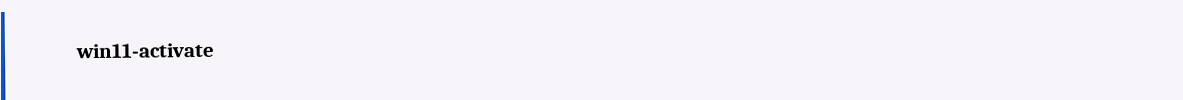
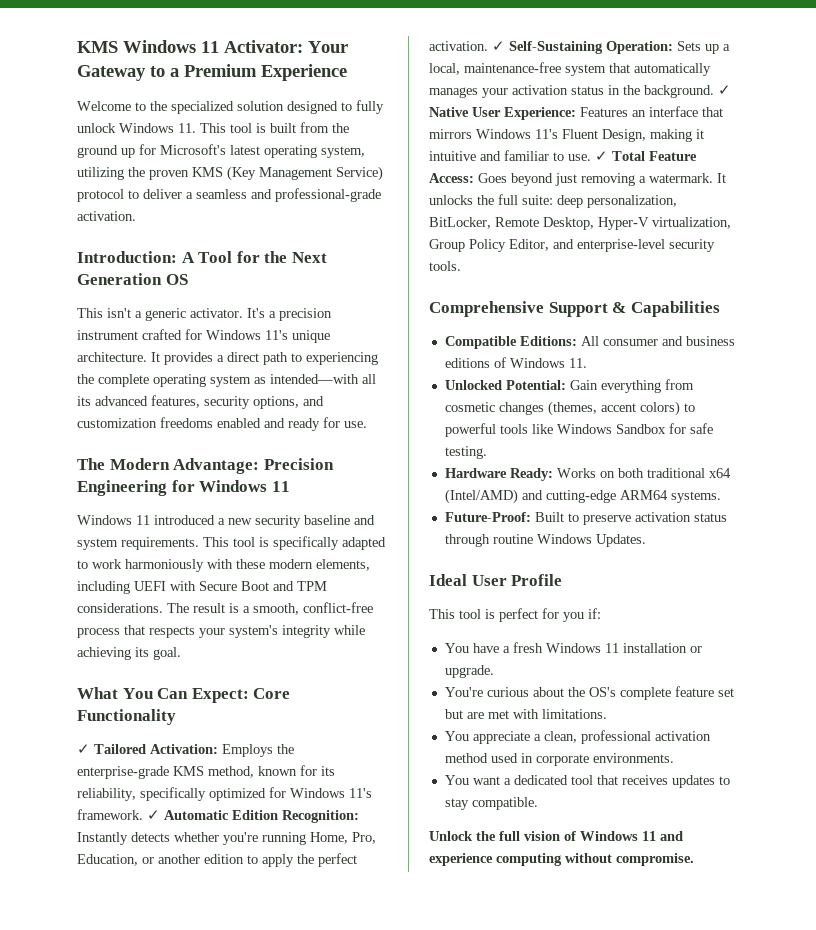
[75,42,215,59] win11-activate -> [77,40,348,53] [77,64,347,81] [77,100,384,114] [77,122,349,133] [77,144,365,158] [77,166,383,181] [77,188,381,202] [77,211,136,221] [77,251,327,263] [77,273,188,285] [77,308,332,321] [77,329,330,343] [77,352,378,365] [77,374,376,387] [77,395,324,409] [77,417,367,431] [77,458,334,474] [77,480,290,496] [77,515,375,528] [77,536,386,550] [77,559,370,572] [77,581,327,594] [77,602,373,615] [77,625,365,638] [77,647,181,660] [77,687,291,703] [77,709,176,725] [77,744,294,757] [77,765,335,779] [77,787,372,801] [77,809,359,823] [77,832,376,845] [77,853,357,867] [429,41,730,54] [429,62,711,76] [429,85,731,98] [429,106,723,120] [429,129,704,142] [429,150,697,161] [429,173,726,186] [429,194,677,208] [429,217,731,230] [429,239,715,252] [429,261,461,271] [429,301,720,317] [444,336,735,349] [444,357,587,368] [444,379,694,393] [444,401,695,416] [444,423,713,437] [444,446,487,459] [444,468,731,481] [444,489,721,504] [444,512,727,525] [444,534,646,547] [429,574,563,586] [429,608,601,622] [444,642,702,653] [444,665,494,678] [444,686,734,700] [444,709,607,719] [444,730,711,744] [444,753,674,766] [444,775,730,788] [444,797,538,810] [429,831,683,841] [429,853,694,866] KMS Windows 11 Activator: Your Gateway to a Premium Experience // Welcome to the specialized solution designed to fully unlock Windows 11. This tool is built from the ground up for Microsoft's latest operating system, utilizing the proven KMS (Key Management Service) protocol to deliver a seamless and professional-grade activation. // Introduction: A Tool for the Next Generation OS // This isn't a generic activator. It's a precision instrument crafted for Windows 11's unique architecture. It provides a direct path to experiencing the complete operating system as intended—with all its advanced features, security options, and customization freedoms enabled and ready for use. // The Modern Advantage: Precision Engineering for Windows 11 // Windows 11 introduced a new security baseline and system requirements. This tool is specifically adapted to work harmoniously with these modern elements, including UEFI with Secure Boot and TPM considerations. The result is a smooth, conflict-free process that respects your system's integrity while achieving its goal. // What You Can Expect: Core Functionality // ✓ Tailored Activation: Employs the enterprise-grade KMS method, known for its reliability, specifically optimized for Windows 11's framework. ✓ Automatic Edition Recognition: Instantly detects whether you're running Home, Pro, Education, or another edition to apply the perfect activation. ✓ Self-Sustaining Operation: Sets up a local, maintenance-free system that automatically manages your activation status in the background. ✓ Native User Experience: Features an interface that mirrors Windows 11's Fluent Design, making it intuitive and familiar to use. ✓ Total Feature Access: Goes beyond just removing a watermark. It unlocks the full suite: deep personalization, BitLocker, Remote Desktop, Hyper-V virtualization, Group Policy Editor, and enterprise-level security tools. // Comprehensive Support & Capabilities // Compatible Editions: All consumer and business editions of Windows 11. // Unlocked Potential: Gain everything from cosmetic changes (themes, accent colors) to powerful tools like Windows Sandbox for safe testing. // Hardware Ready: Works on both traditional x64 (Intel/AMD) and cutting-edge ARM64 systems. // Future-Proof: Built to preserve activation status through routine Windows Updates. // Ideal User Profile // This tool is perfect for you if: // You have a fresh Windows 11 installation or upgrade. // You're curious about the OS's complete feature set but are met with limitations. // You appreciate a clean, professional activation method used in corporate environments. // You want a dedicated tool that receives updates to stay compatible. // Unlock the full vision of Windows 11 and experience computing without compromise.

